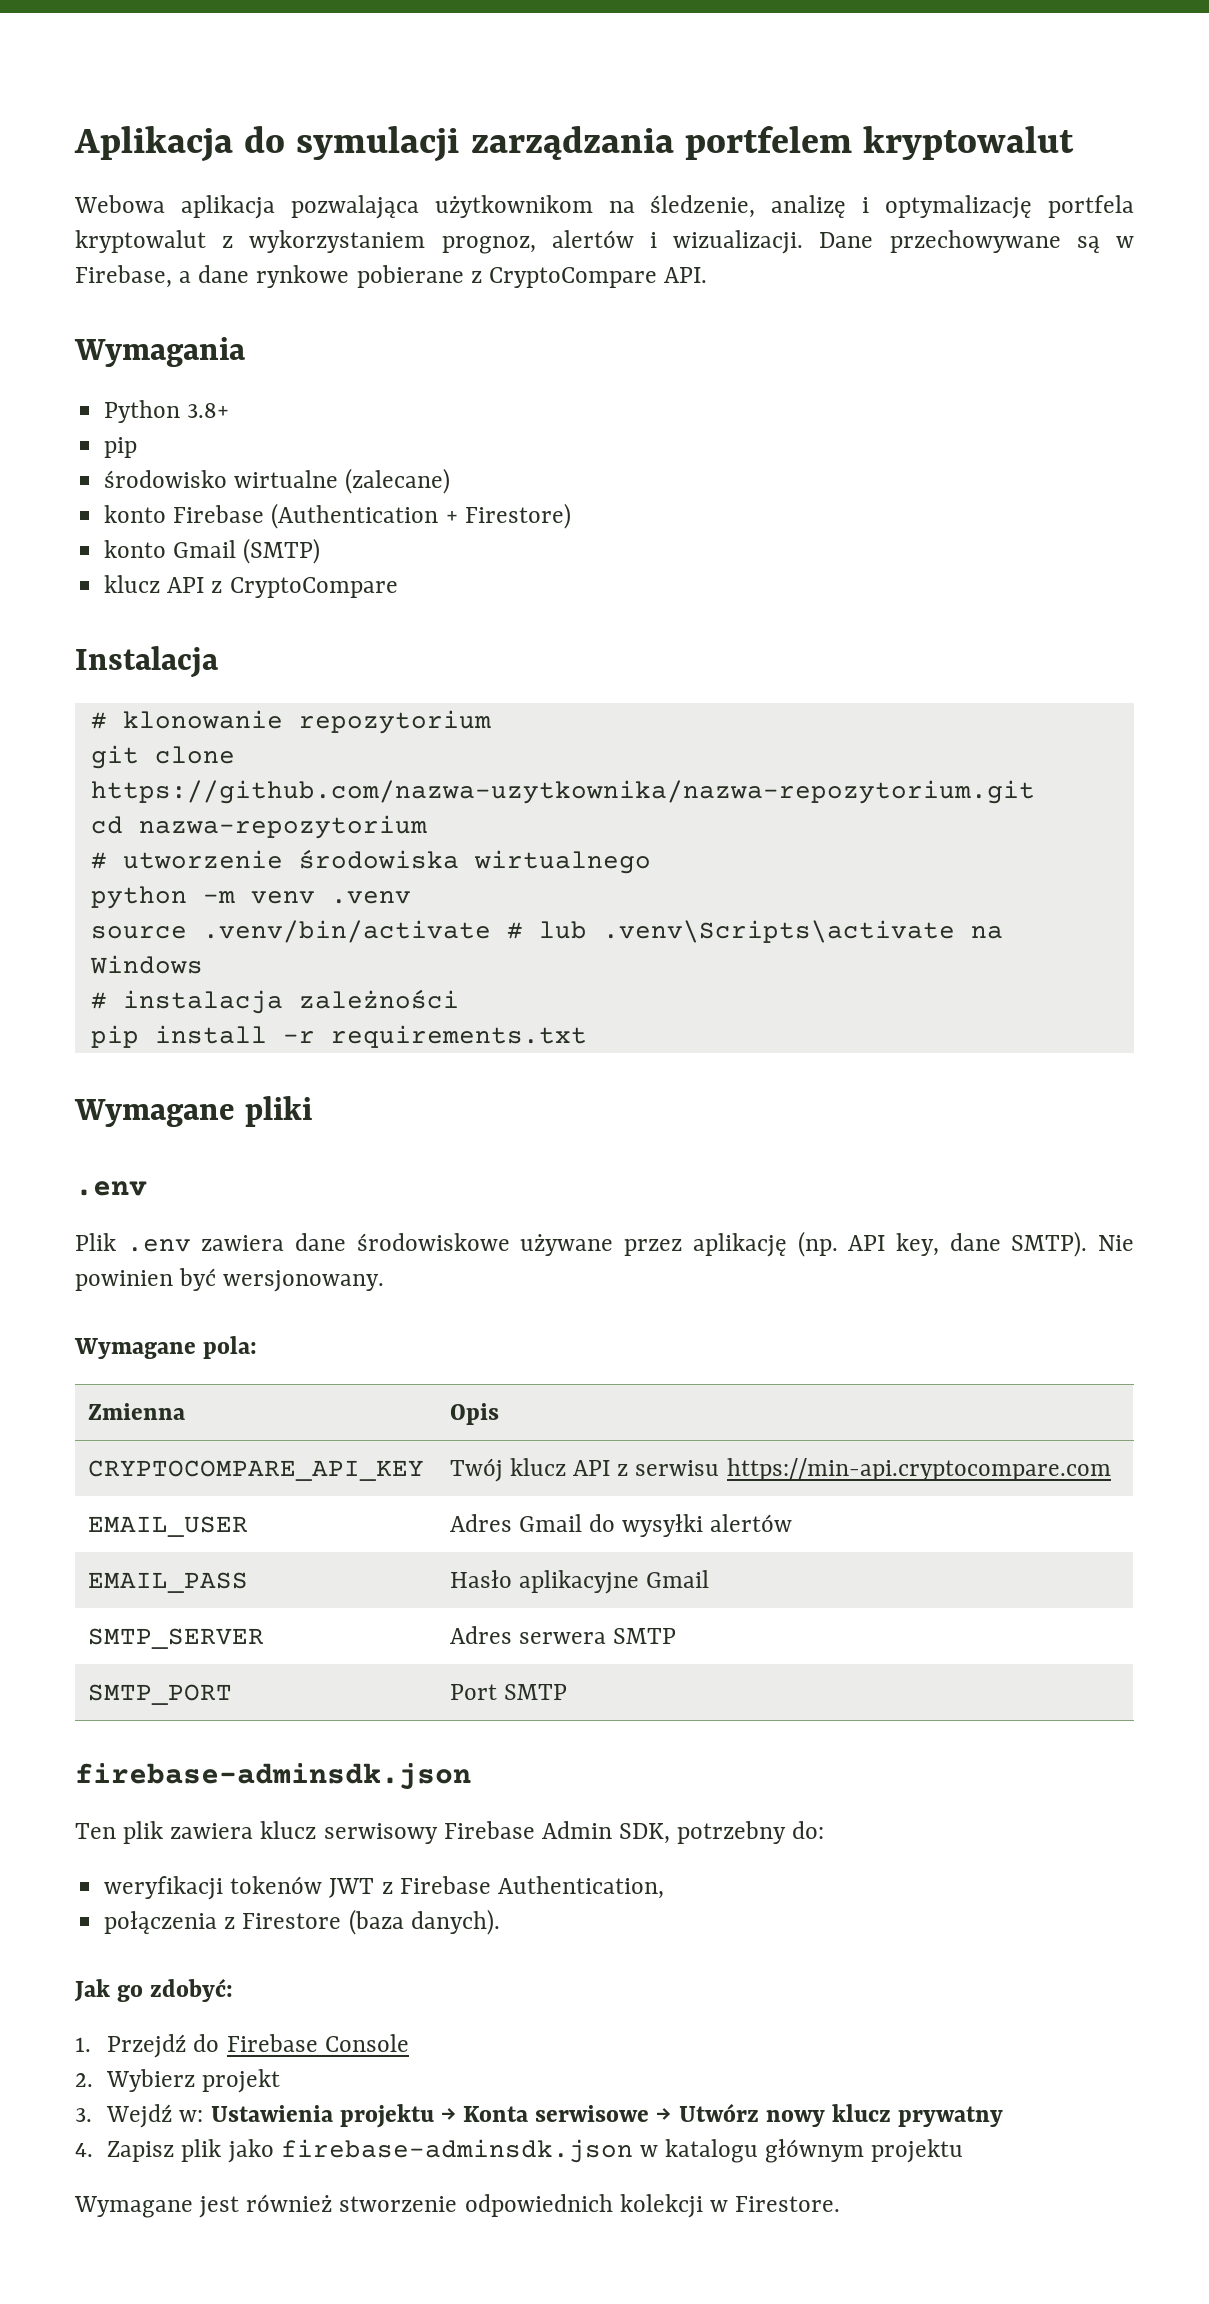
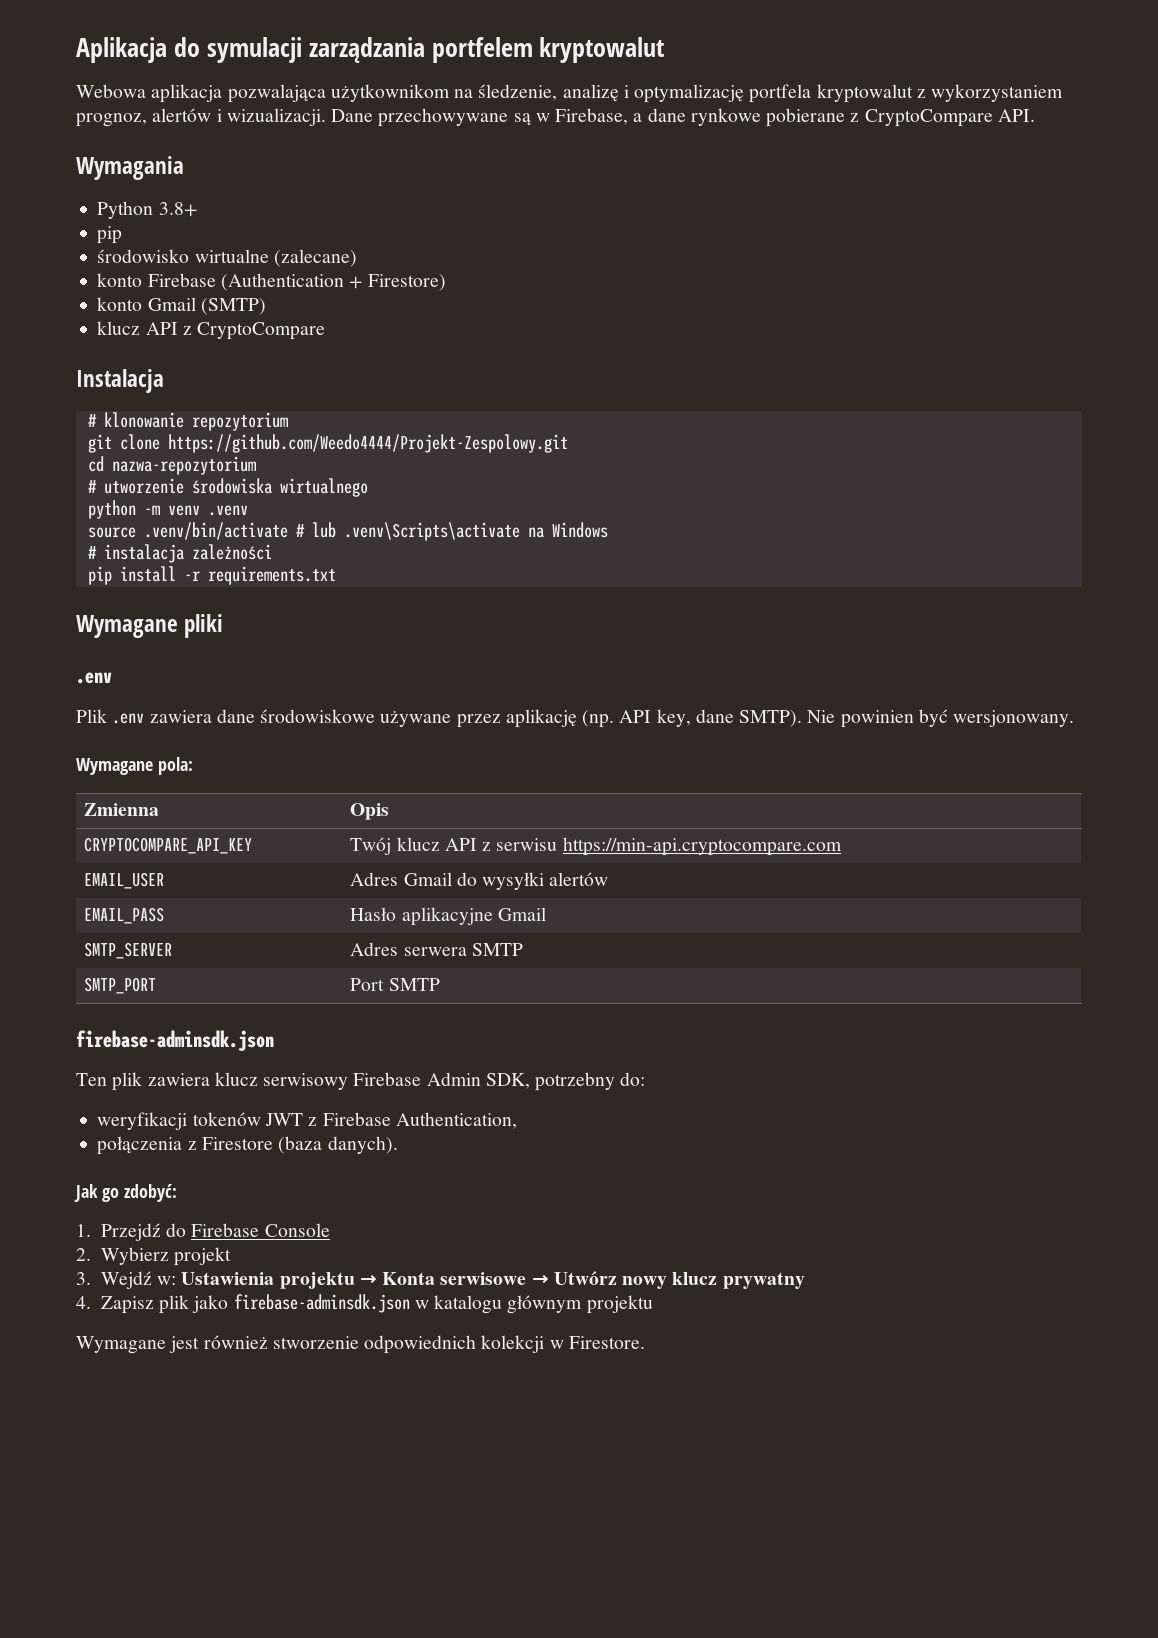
[90,780,1035,804] https://github.com/nazwa-uzytkownika/nazwa-repozytorium.git -> [167,434,568,453] https://github.com/Weedo4444/Projekt-Zespolowy.git

